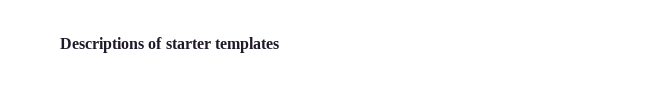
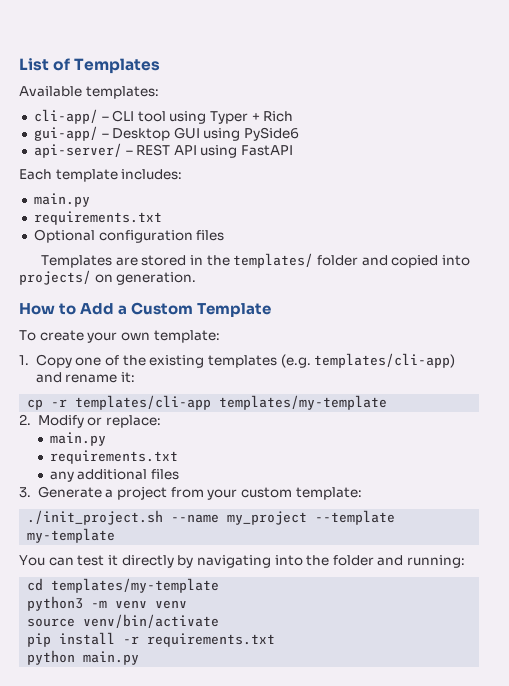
[60,37,279,53] Descriptions of starter templates -> [19,58,161,74] [19,86,159,99] [33,109,294,124] [33,126,300,141] [33,143,294,158] [19,169,183,182] [33,193,90,207] [33,211,162,225] [33,229,225,243] [41,253,470,268] [19,270,197,285] [19,302,272,317] [19,330,220,343] [19,353,456,368] [35,372,136,383] [27,395,388,410] [19,414,162,428] [49,432,106,446] [49,450,178,464] [49,469,180,482] [19,486,362,500] [27,510,396,525] [27,528,116,543] [19,555,466,568] [27,578,220,593] [27,596,188,611] [27,614,220,628] [27,632,276,647] [27,650,140,665] List of Templates // Available templates: // cli-app/ – CLI tool using Typer + Rich // gui-app/ – Desktop GUI using PySide6 // api-server/ – REST API using FastAPI // Each template includes: // main.py // requirements.txt // Optional configuration files // Templates are stored in the templates/ folder and copied into projects/ on generation. // How to Add a Custom Template // To create your own template: // 1. Copy one of the existing templates (e.g. templates/cli-app) and rename it: // cp -r templates/cli-app templates/my-template // 2. Modify or replace: // main.py // requirements.txt // any additional files // 3. Generate a project from your custom template: // ./init_project.sh --name my_project --template my-template // You can test it directly by navigating into the folder and running: // cd templates/my-template // python3 -m venv venv // source venv/bin/activate // pip install -r requirements.txt // python main.py

